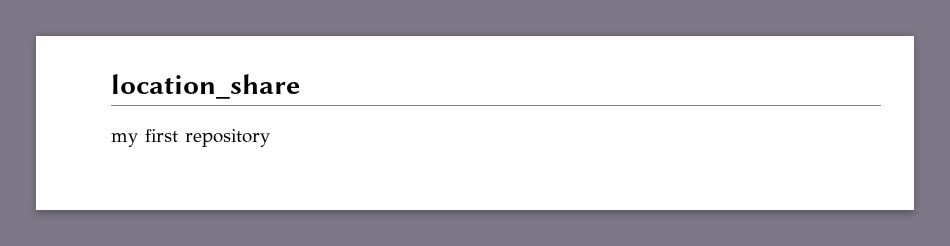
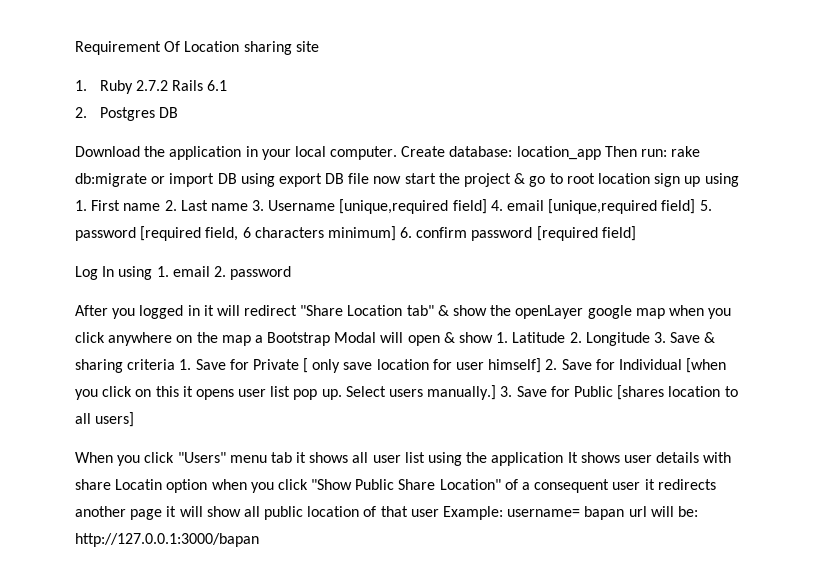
[111,74,300,99] [111,129,270,147] location_share // my first repository -> [75,41,319,55] [75,80,228,94] [75,107,178,121] [75,146,701,160] [75,173,739,187] [75,199,712,214] [75,226,636,241] [75,266,292,280] [75,305,732,319] [75,332,716,346] [75,358,727,373] [75,385,738,400] [75,412,135,427] [75,452,732,466] [75,479,716,493] [75,506,698,520] [75,533,259,547] Requirement Of Location sharing site // 1. Ruby 2.7.2 Rails 6.1 // 2. Postgres DB // Download the application in your local computer. Create database: location_app Then run: rake db:migrate or import DB using export DB file now start the project & go to root location sign up using 1. First name 2. Last name 3. Username [unique,required field] 4. email [unique,required field] 5. password [required field, 6 characters minimum] 6. confirm password [required field] // Log In using 1. email 2. password // After you logged in it will redirect "Share Location tab" & show the openLayer google map when you click anywhere on the map a Bootstrap Modal will open & show 1. Latitude 2. Longitude 3. Save & sharing criteria 1. Save for Private [ only save location for user himself] 2. Save for Individual [when you click on this it opens user list pop up. Select users manually.] 3. Save for Public [shares location to all users] // When you click "Users" menu tab it shows all user list using the application It shows user details with share Locatin option when you click "Show Public Share Location" of a consequent user it redirects another page it will show all public location of that user Example: username= bapan url will be: http://127.0.0.1:3000/bapan

